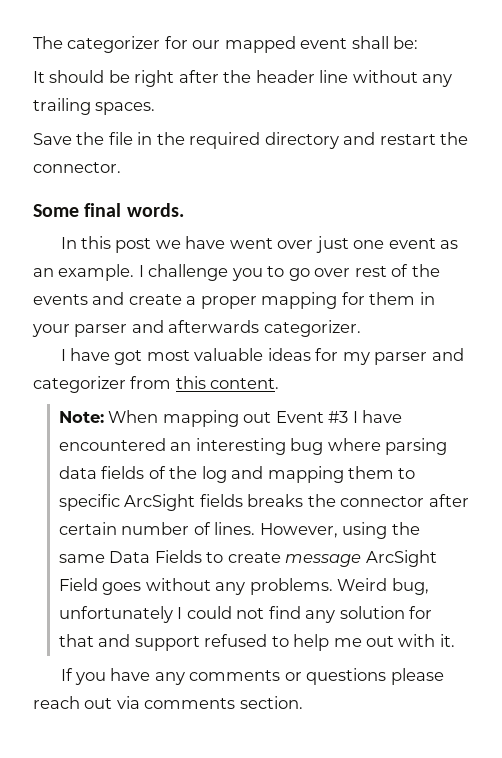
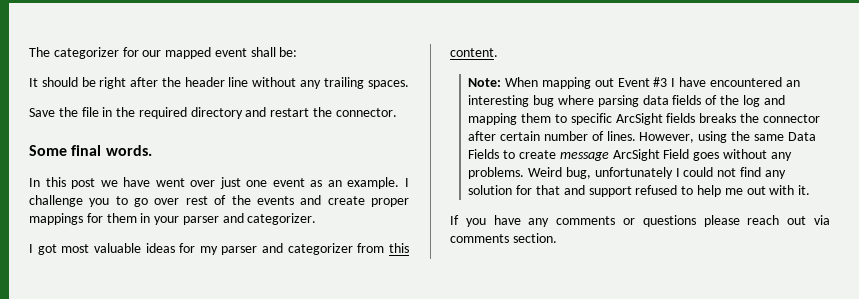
[186,292,338,309] a proper mapping -> [371,198,410,207] [29,213,83,225] proper mappings
[168,320,260,333] afterwards -> (244, 218) none
[70,348,111,361] have -> (33, 248) none

